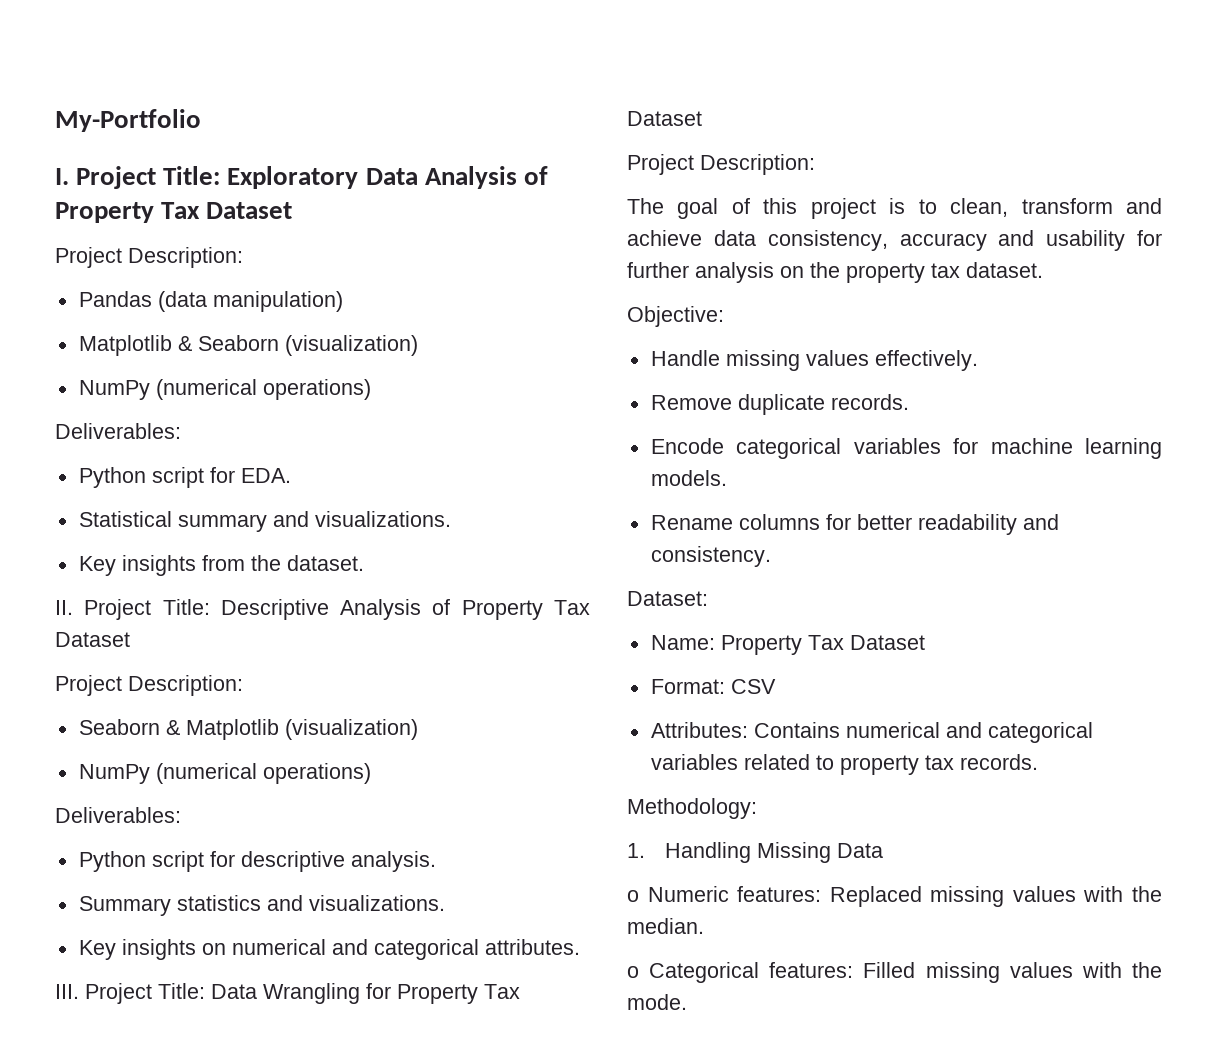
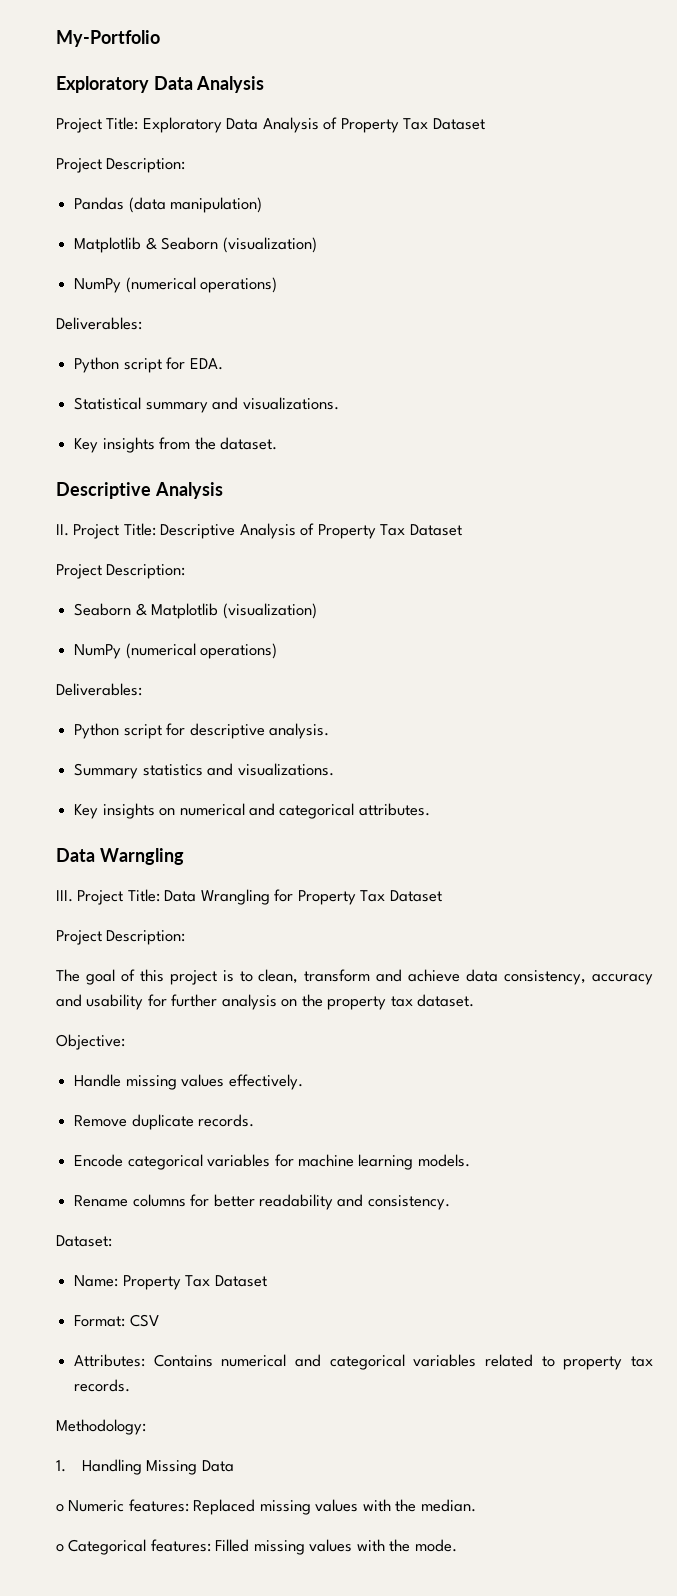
[55,168,69,185] I. -> [56,76,265,93] Exploratory Data Analysis //
(364, 563) none -> [56,482,223,499] // Descriptive Analysis
(580, 947) none -> [56,848,184,865] // Data Warngling

